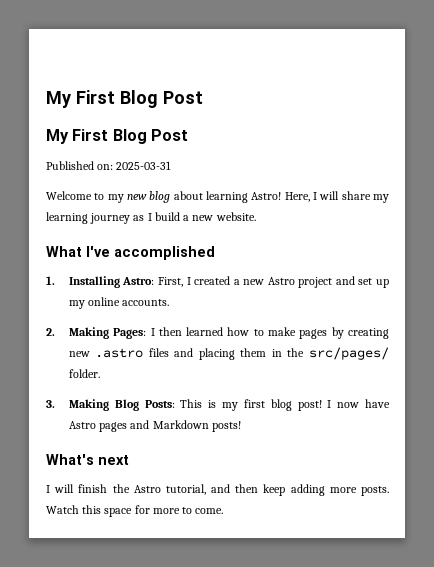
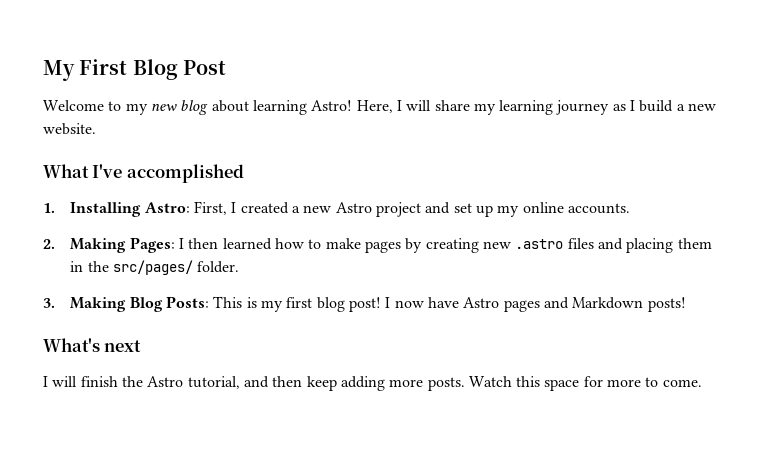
[46,90,203,108] [46,129,188,144] [46,161,172,170] My First Blog Post // My First Blog Post // Published on: 2025-03-31 -> [43,59,226,81] My First Blog Post

